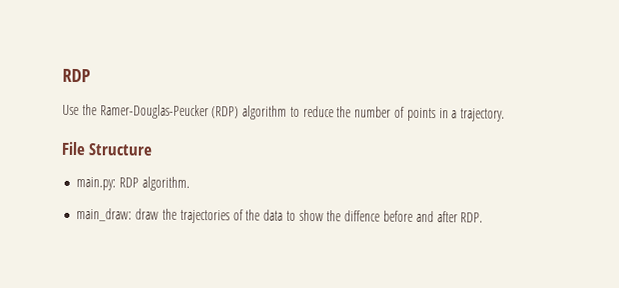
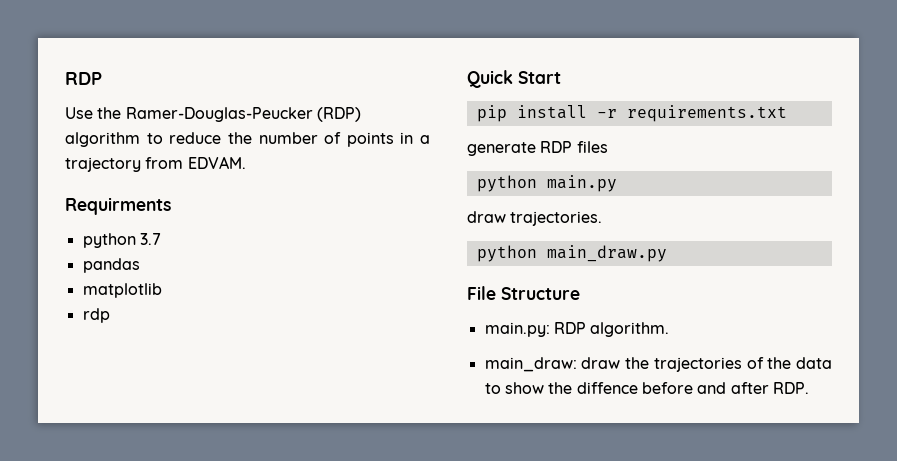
[460,108,506,122] trajectory. -> [65,156,246,172] [65,197,171,215] [82,233,161,248] [82,258,140,273] [82,283,162,298] [82,308,110,323] [467,70,561,88] [476,105,787,122] [467,141,608,156] [476,175,617,192] [467,211,603,226] [476,245,667,262] trajectory from EDVAM. // Requirments // python 3.7 // pandas // matplotlib // rdp // Quick Start // pip install -r requirements.txt // generate RDP files // python main.py // draw trajectories. // python main_draw.py

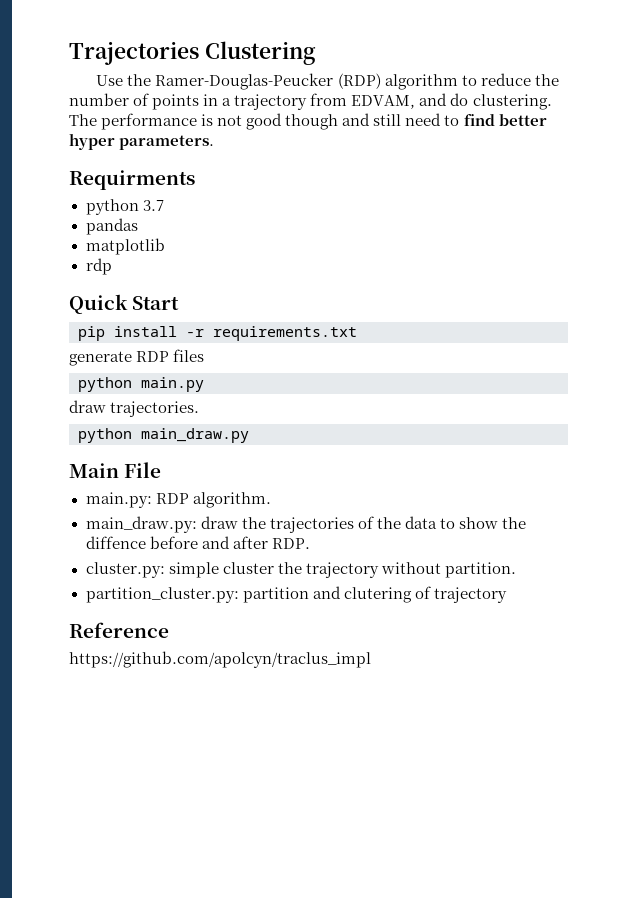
[65,72,102,85] RDP -> [69,41,316,65] Trajectories Clustering
[187,156,246,169] EDVAM. -> [351,93,552,110] [69,113,547,130] [69,133,215,150] EDVAM, and do clustering. The performance is not good though and still need to find better hyper parameters.
(667, 253) none -> [69,463,119,478] Main
[501,287,580,300] Structure -> (162, 470) none
[484,357,577,372] main_draw: -> [85,516,197,533] main_draw.py:
(809, 388) none -> [85,562,516,578] [85,586,507,603] [69,622,169,638] [69,651,371,668] // cluster.py: simple cluster the trajectory without partition. // partition_cluster.py: partition and clutering of trajectory // Reference // https://github.com/apolcyn/traclus_impl

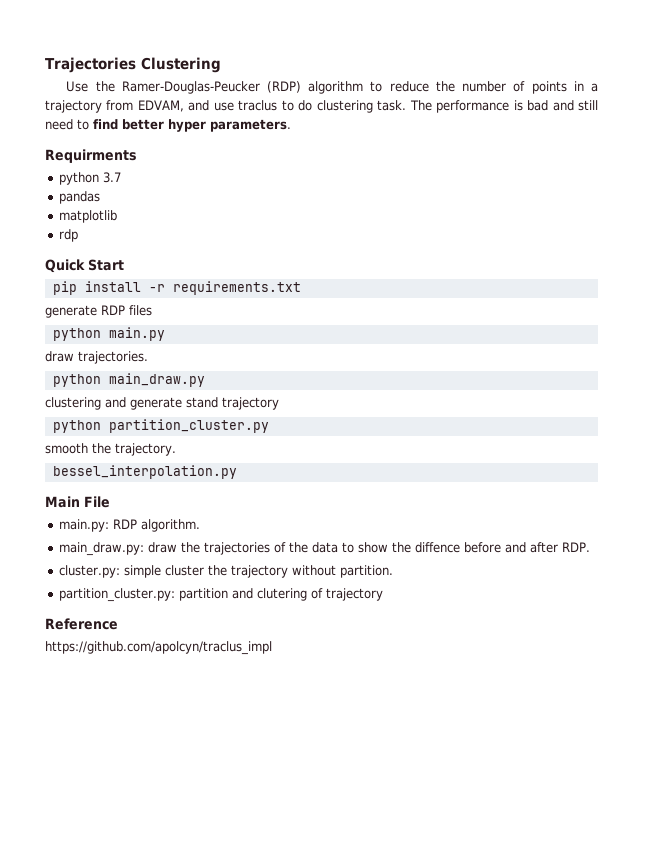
[450,93,552,110] [69,113,339,130] do clustering. The performance is not good though -> [213,100,549,113] use traclus to do clustering task. The performance is bad
(249, 435) none -> [45,397,279,410] [52,419,269,433] [45,443,176,456] [52,465,237,479] // clustering and generate stand trajectory // python partition_cluster.py // smooth the trajectory. // bessel_interpolation.py

